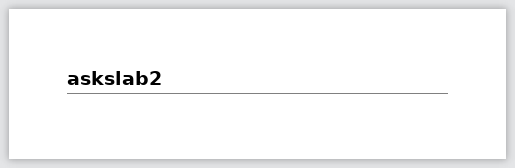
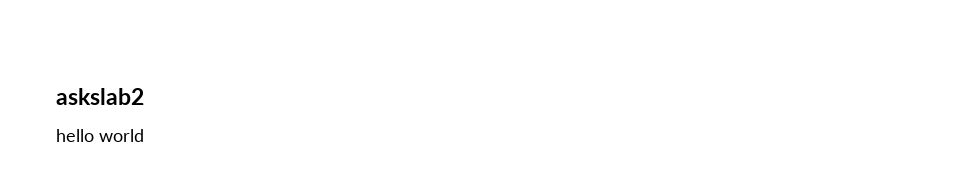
(162, 78) none -> [56,129,144,142] // hello world

